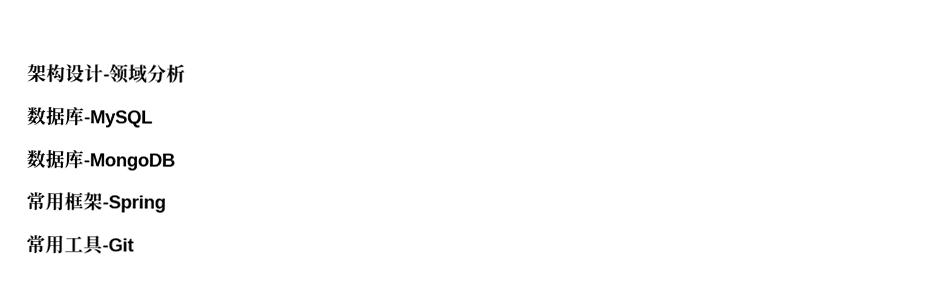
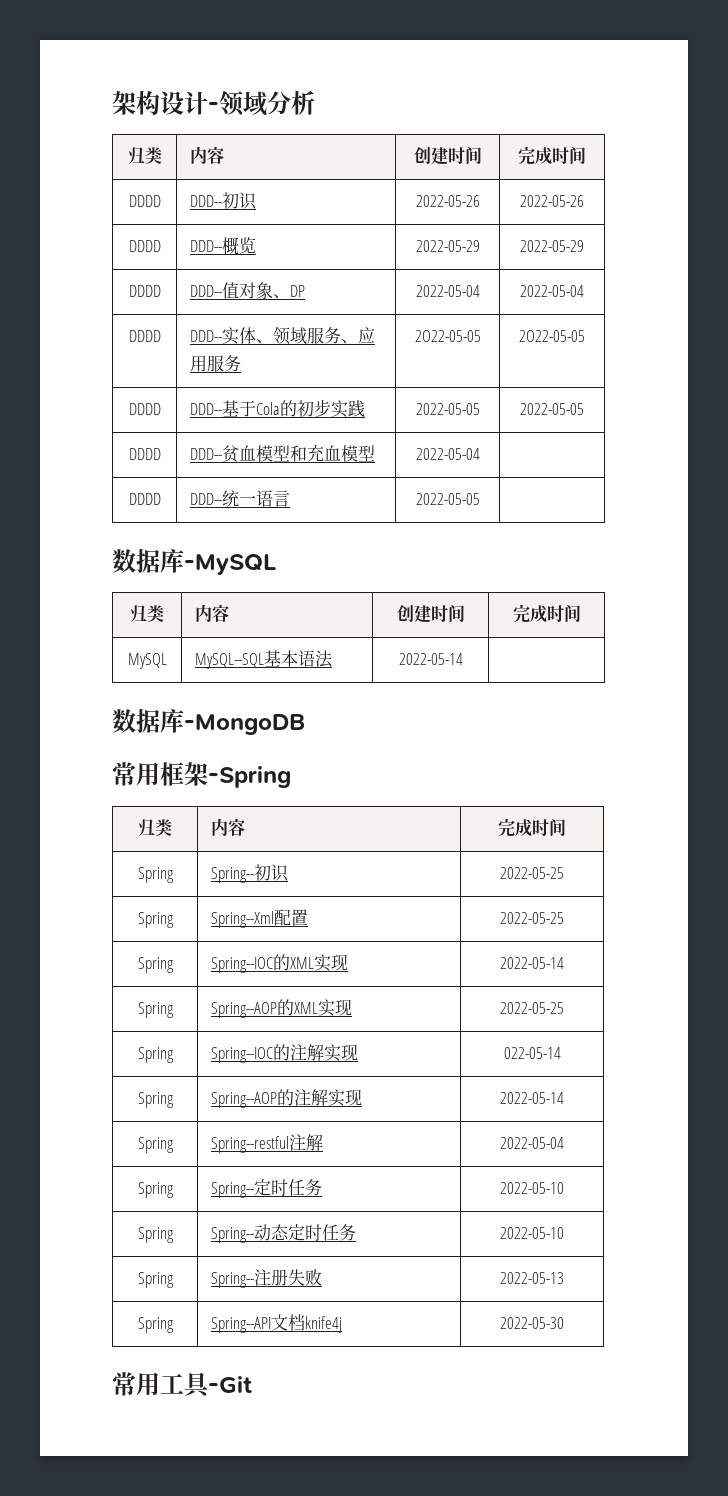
[27,106,153,128] // 数据库-MySQL -> [127,147,162,164] [189,146,224,164] [413,147,482,165] [518,146,586,165] [128,195,161,207] [189,192,257,210] [415,195,480,207] [520,195,584,207] [128,240,161,252] [189,237,256,255] [415,240,480,252] [520,240,584,252] [128,285,161,297] [189,282,305,299] [415,285,480,297] [520,285,584,297] [128,330,161,342] [189,327,375,345] [189,355,241,372] [414,330,481,342] [519,330,585,342] [128,403,161,415] [189,399,365,418] [415,403,480,415] [520,403,584,415] [128,448,161,460] [189,444,375,462] [415,448,480,460] [128,493,161,505] [189,490,290,507] [415,493,480,505] [112,548,276,575] [130,605,164,622] [194,604,229,622] [396,605,465,623] [512,604,581,623] [127,653,167,669] [194,650,333,669] [398,653,463,665] // 归类 | 内容 | 创建时间 | 完成时间 // DDDD | DDD--初识 | 2022-05-26 | 2022-05-26 // DDDD | DDD--概览 | 2022-05-29 | 2022-05-29 // DDDD | DDD--值对象、DP | 2022-05-04 | 2022-05-04 // DDDD | DDD--实体、领域服务、应用服务 | 2O22-05-05 | 2O22-05-05 // DDDD | DDD--基于Cola的初步实践 | 2022-05-05 | 2022-05-05 // DDDD | DDD--贫血模型和充血模型 | 2022-05-04 | // DDDD | DDD--统一语言 | 2022-05-05 | // 数据库-MySQL // 归类 | 内容 | 创建时间 | 完成时间 // MySQL | MySQL--SQL基本语法 | 2022-05-14 |
(166, 204) none -> [138,819,172,836] [210,818,245,836] [498,818,566,837] [137,867,174,883] [210,864,289,883] [500,867,564,879] [137,912,174,928] [210,909,308,928] [500,912,564,924] [137,957,174,973] [210,954,348,973] [500,957,564,969] [137,1002,174,1018] [210,999,352,1018] [500,1002,564,1014] [137,1047,174,1063] [210,1044,358,1063] [503,1047,561,1059] [137,1092,174,1108] [210,1089,362,1108] [500,1092,564,1104] [137,1137,174,1153] [210,1134,323,1153] [500,1137,564,1149] [137,1182,174,1198] [210,1179,322,1198] [500,1182,564,1194] [137,1227,174,1243] [210,1224,356,1243] [500,1227,564,1239] [137,1272,174,1288] [210,1269,322,1288] [500,1272,564,1284] [137,1317,174,1333] [210,1314,342,1333] [500,1317,564,1329] // 归类 | 内容 | 完成时间 // Spring | Spring--初识 | 2022-05-25 // Spring | Spring--Xml配置 | 2022-05-25 // Spring | Spring--IOC的XML实现 | 2022-05-14 // Spring | Spring--AOP的XML实现 | 2022-05-25 // Spring | Spring--IOC的注解实现 | 022-05-14 // Spring | Spring--AOP的注解实现 | 2022-05-14 // Spring | Spring--restful注解 | 2022-05-04 // Spring | Spring--定时任务 | 2022-05-10 // Spring | Spring--动态定时任务 | 2022-05-10 // Spring | Spring--注册失败 | 2022-05-13 // Spring | Spring--API文档knife4j | 2022-05-30

